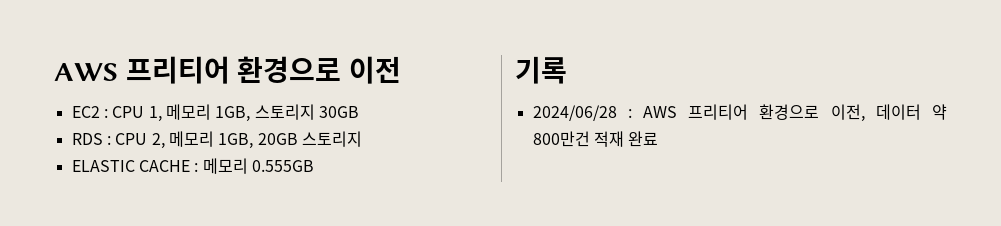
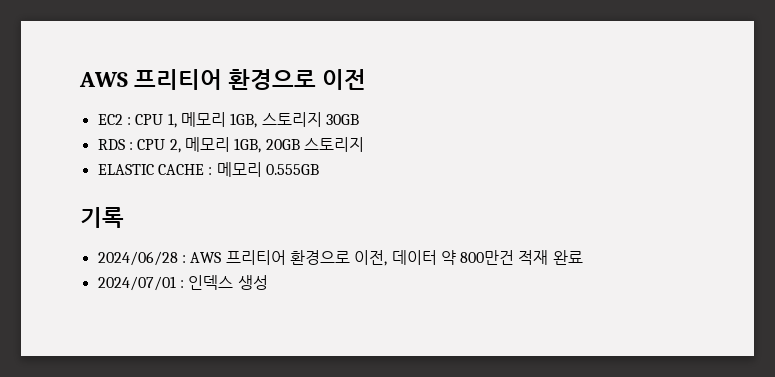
(659, 139) none -> [97,275,268,291] // 2024/07/01 : 인덱스 생성

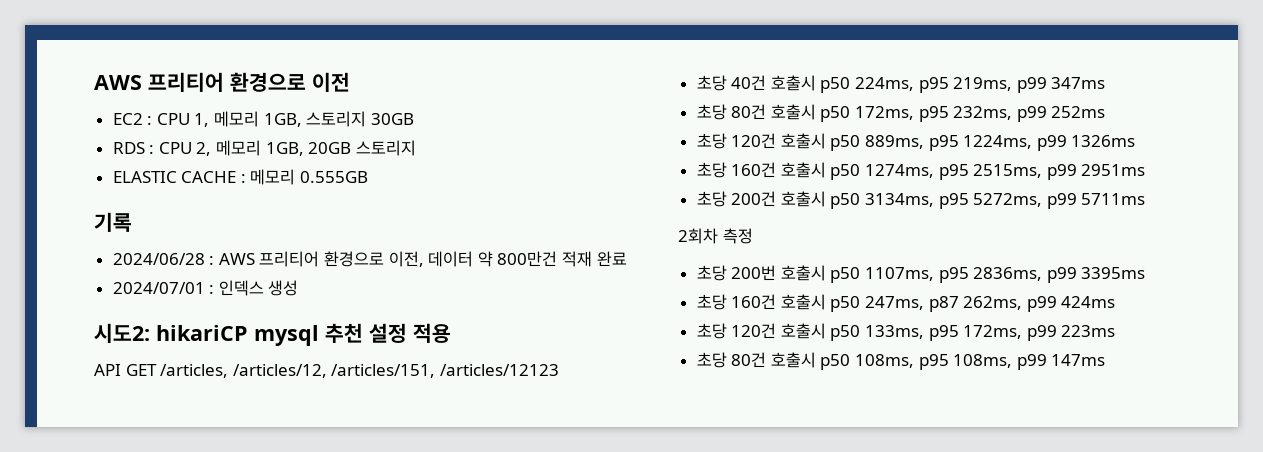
(268, 282) none -> [94,323,451,346] [94,364,559,378] [696,75,1106,93] [696,104,1106,122] [696,133,1136,151] [696,162,1146,180] [696,191,1146,209] [678,228,753,244] [696,265,1146,283] [696,294,1116,312] [696,323,1116,341] [696,352,1106,370] // 시도2: hikariCP mysql 추천 설정 적용 // API GET /articles, /articles/12, /articles/151, /articles/12123 // 초당 40건 호출시 p50 224ms, p95 219ms, p99 347ms // 초당 80건 호출시 p50 172ms, p95 232ms, p99 252ms // 초당 120건 호출시 p50 889ms, p95 1224ms, p99 1326ms // 초당 160건 호출시 p50 1274ms, p95 2515ms, p99 2951ms // 초당 200건 호출시 p50 3134ms, p95 5272ms, p99 5711ms // 2회차 측정 // 초당 200번 호출시 p50 1107ms, p95 2836ms, p99 3395ms // 초당 160건 호출시 p50 247ms, p87 262ms, p99 424ms // 초당 120건 호출시 p50 133ms, p95 172ms, p99 223ms // 초당 80건 호출시 p50 108ms, p95 108ms, p99 147ms

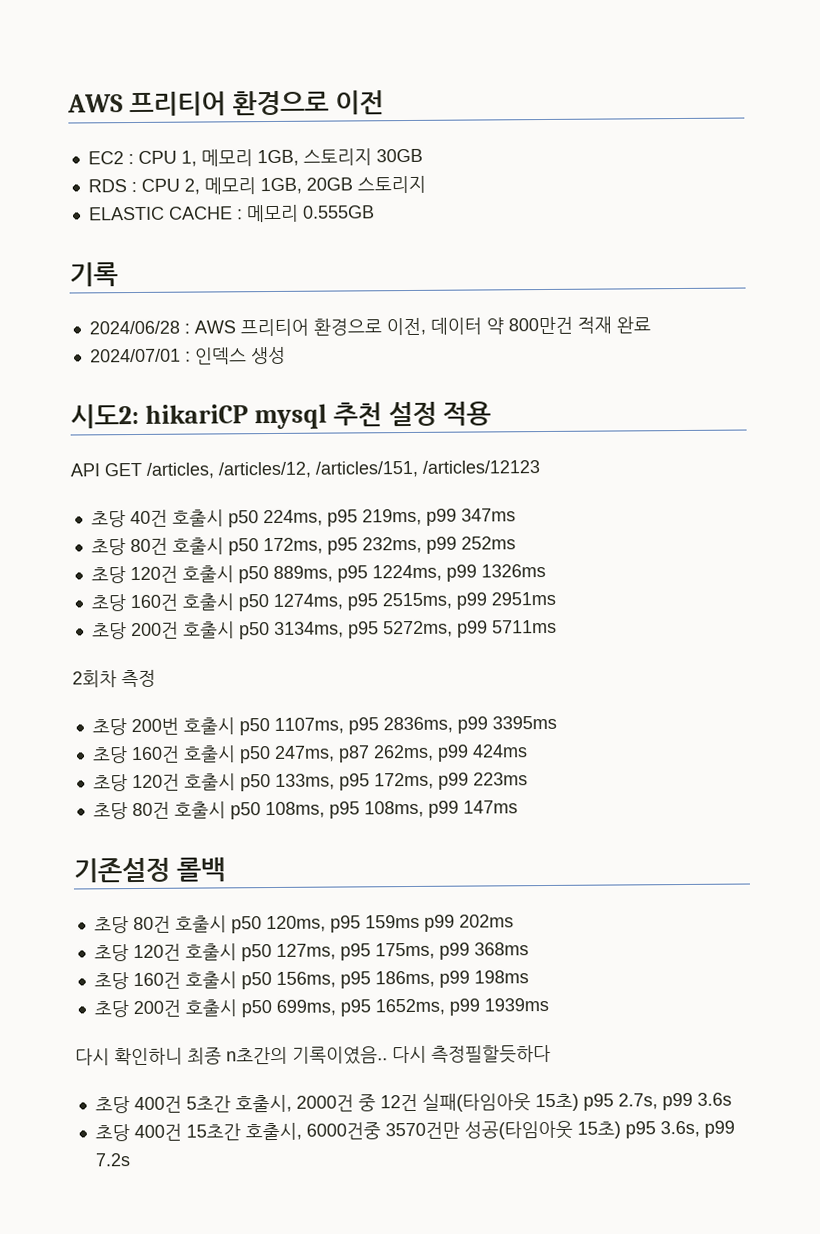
(1106, 360) none -> [73,857,225,883] [93,914,514,934] [93,942,529,962] [93,970,529,990] [93,997,549,1018] [75,1044,551,1066] [94,1092,732,1114] [94,1120,735,1142] [94,1153,131,1167] // 기존설정 롤백 // 초당 80건 호출시 p50 120ms, p95 159ms p99 202ms // 초당 120건 호출시 p50 127ms, p95 175ms, p99 368ms // 초당 160건 호출시 p50 156ms, p95 186ms, p99 198ms // 초당 200건 호출시 p50 699ms, p95 1652ms, p99 1939ms // 다시 확인하니 최종 n초간의 기록이였음.. 다시 측정필할듯하다 // 초당 400건 5초간 호출시, 2000건 중 12건 실패(타임아웃 15초) p95 2.7s, p99 3.6s // 초당 400건 15초간 호출시, 6000건중 3570건만 성공(타임아웃 15초) p95 3.6s, p99 7.2s

